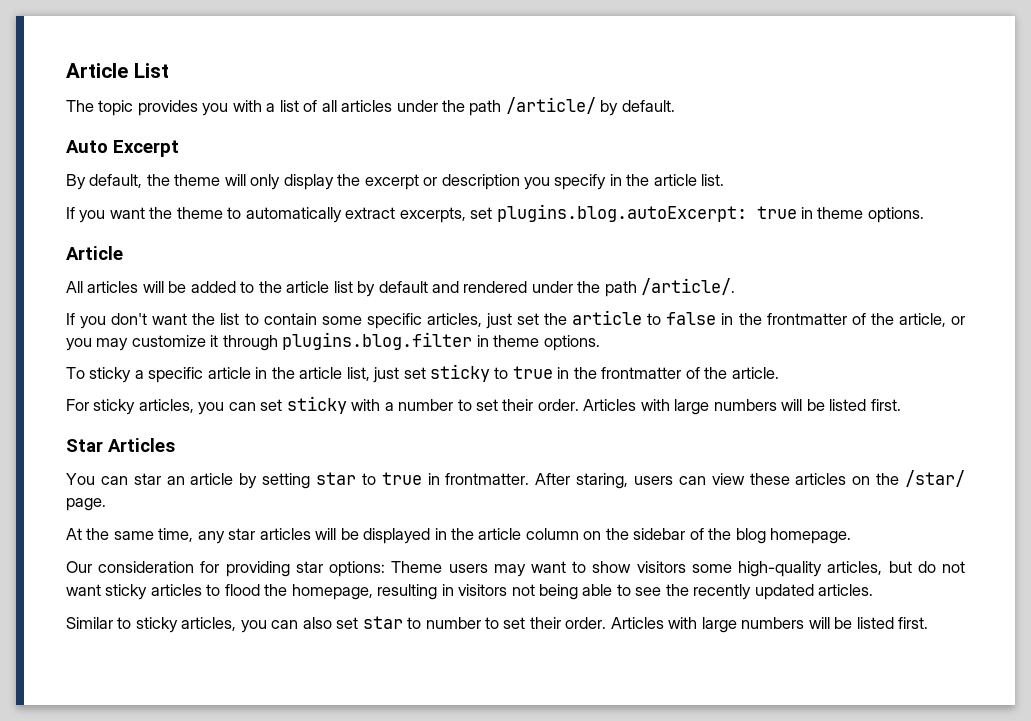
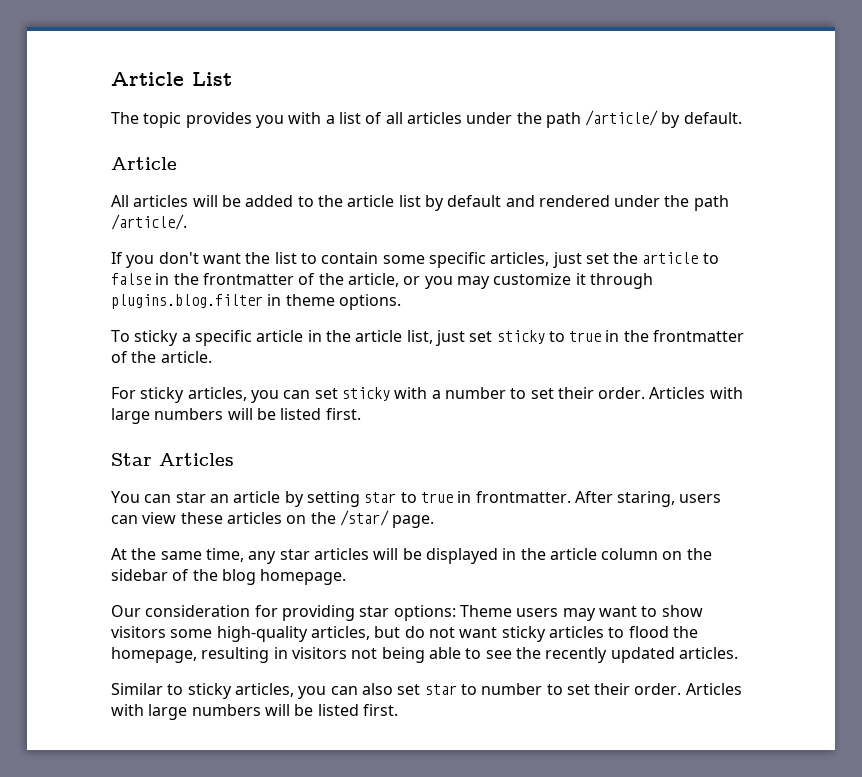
[66,140,179,157] [66,174,725,190] [66,204,924,223] // Auto Excerpt // By default, the theme will only display the excerpt or description you specify in the article list. // If you want the theme to automatically extract excerpts, set plugins.blog.autoExcerpt: true in theme options. -> (742, 118) none

